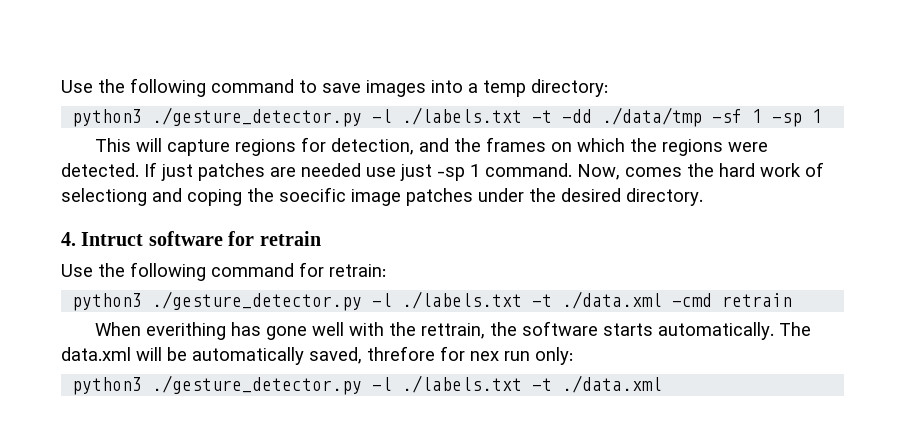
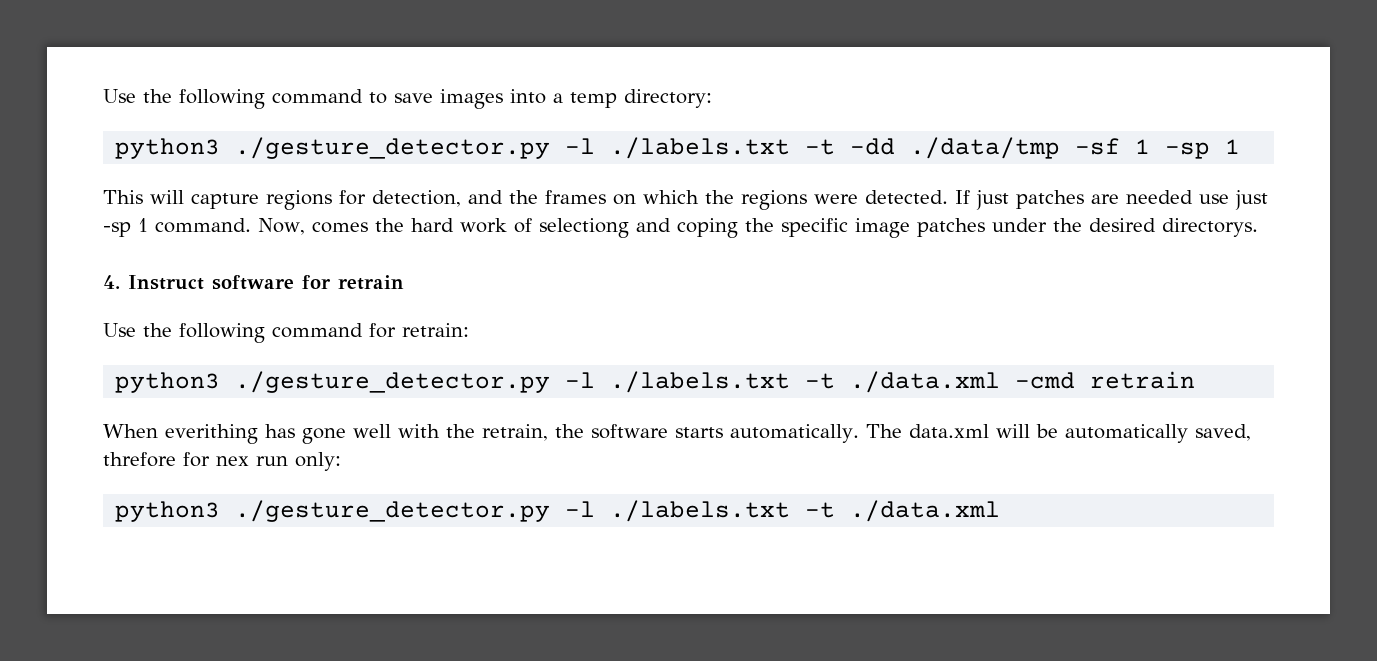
[279,187,346,202] soecific -> [780,218,848,237] specific
[626,188,703,206] directory. -> [1161,218,1258,237] directorys.
[81,232,144,246] Intruct -> [128,275,204,290] Instruct
[421,323,486,339] rettrain, -> [482,424,548,441] retrain,

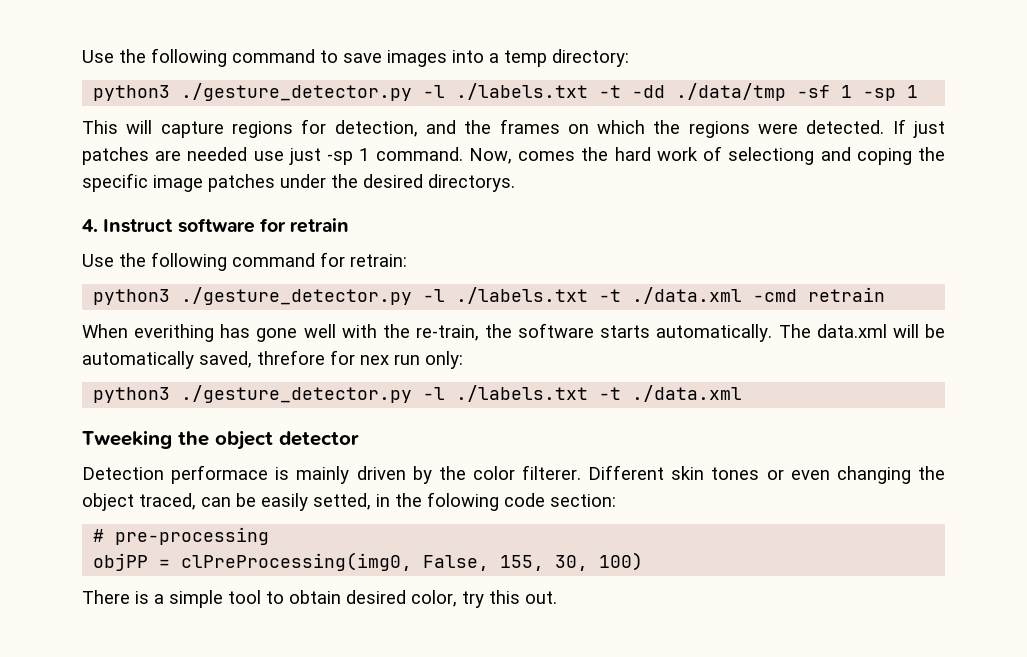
[482,424,548,441] retrain, -> [415,325,479,341] re-train,
(1001, 511) none -> [82,430,359,450] [82,465,945,484] [82,492,616,511] [93,527,270,545] [93,552,644,571] [82,590,557,608] // Tweeking the object detector // Detection performace is mainly driven by the color filterer. Different skin tones or even changing the object traced, can be easily setted, in the folowing code section: // # pre-processing // objPP = clPreProcessing(img0, False, 155, 30, 100) // There is a simple tool to obtain desired color, try this out.

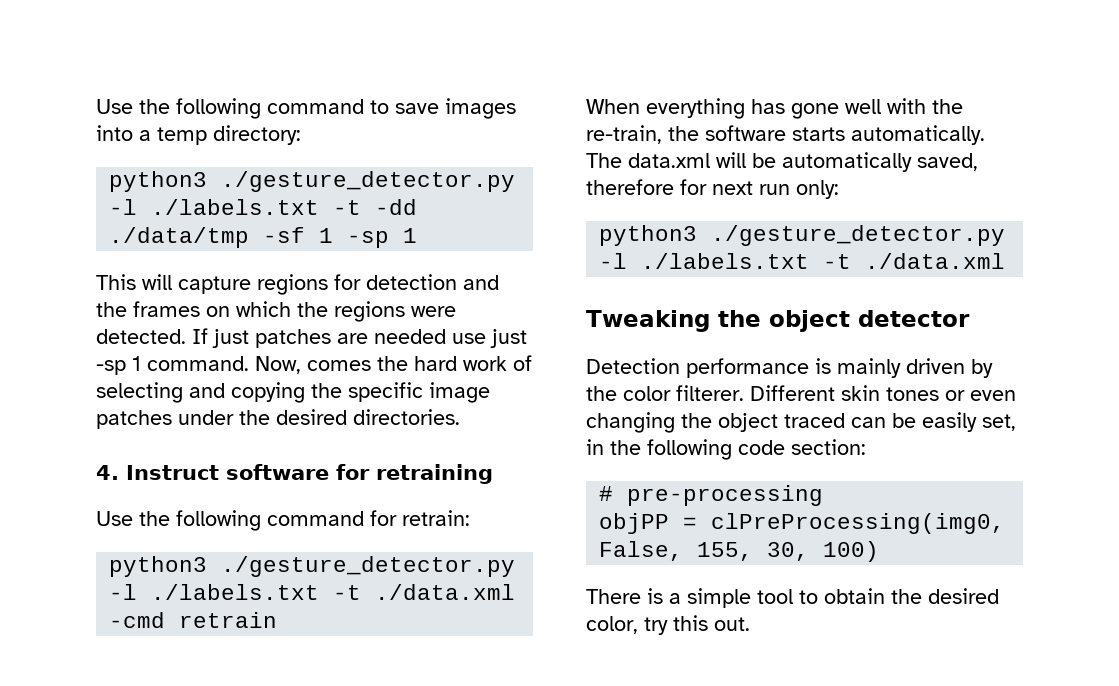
[334,120,418,137] detection, -> [366,274,457,290] detection
[728,147,912,165] selectiong and coping -> [96,382,305,403] selecting and copying
[428,174,515,192] directorys. -> [353,409,460,425] directories.
[290,218,350,233] retrain -> [376,464,493,484] retraining
[134,324,215,342] everithing -> [646,98,745,119] everything
[257,350,389,365] threfore for nex -> [586,179,753,195] therefore for next
[82,430,172,449] Tweeking -> [586,310,710,332] Tweaking
[171,465,269,484] performace -> [686,358,809,378] performance
[139,493,196,510] traced, -> [784,413,845,428] traced
[313,493,371,510] setted, -> [982,414,1016,431] set,
[427,492,499,511] folowing -> [647,439,732,460] following
(341, 597) none -> [891,589,922,604] the

